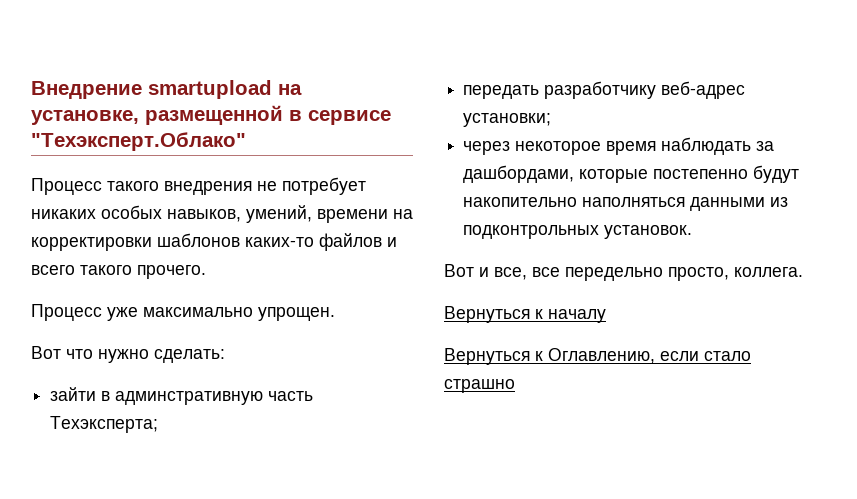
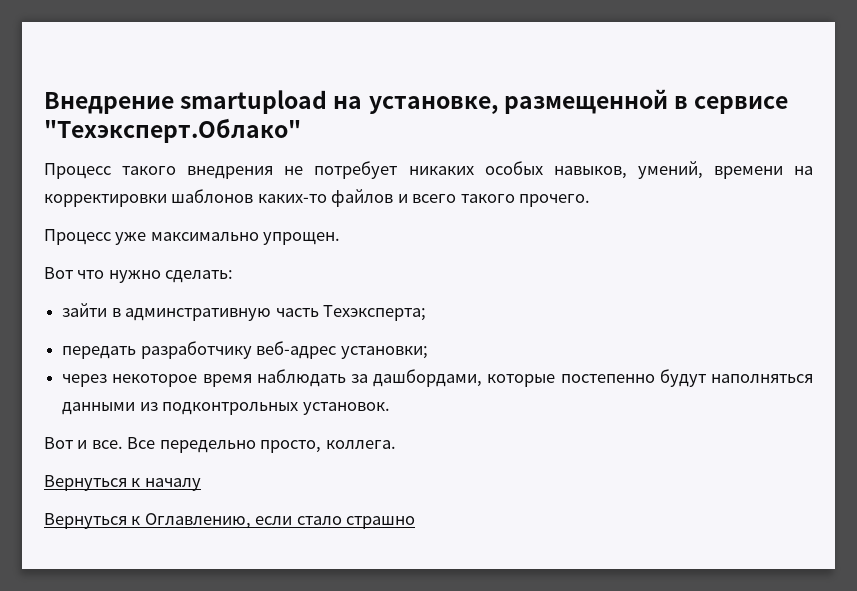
[463,197,578,207] накопительно -> (706, 378) none
[494,267,560,280] все, все -> [91,437,156,449] все. Все

